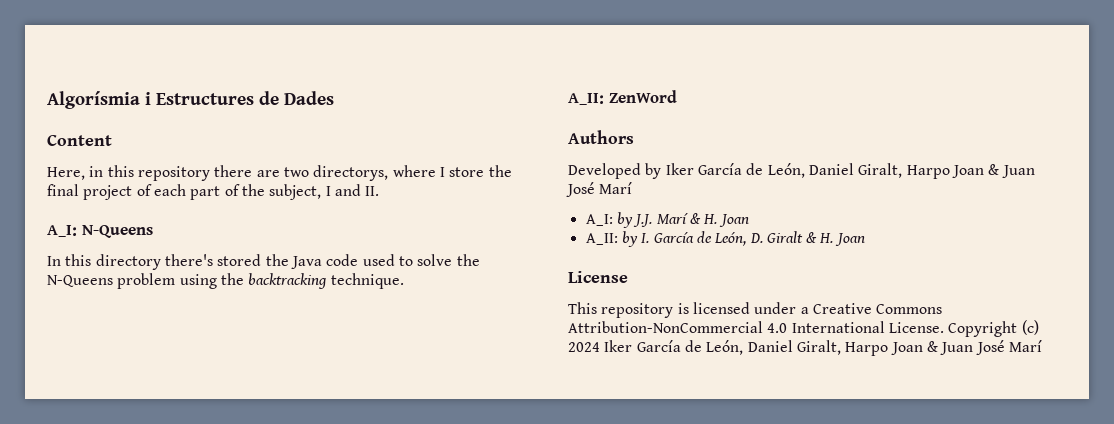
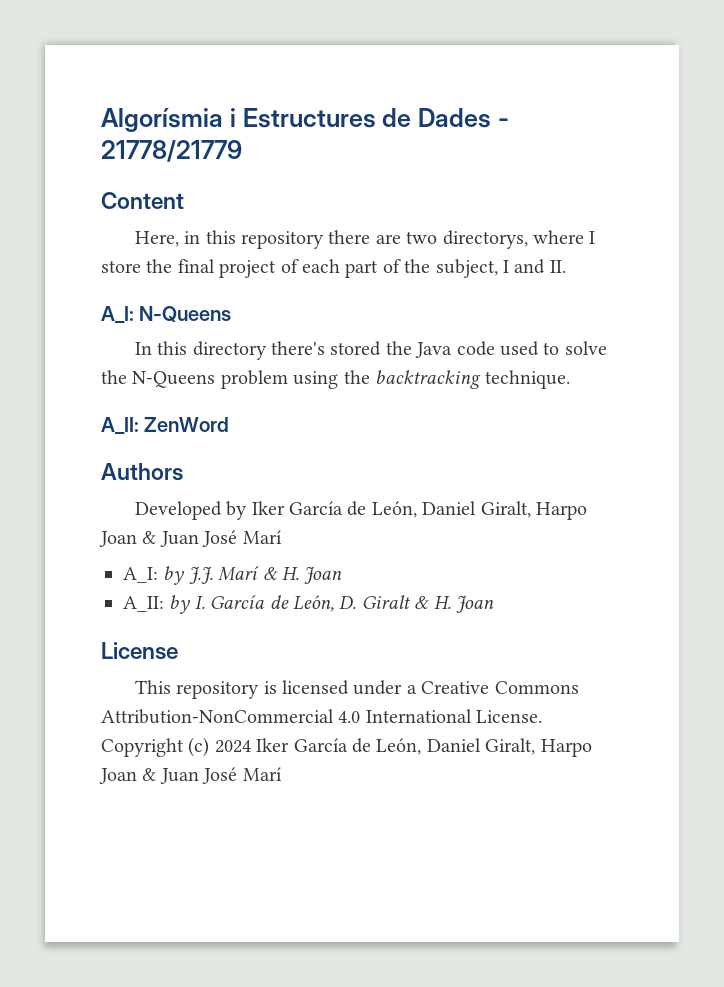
(334, 98) none -> [497,118,509,127] [101,140,242,162] - 21778/21779

